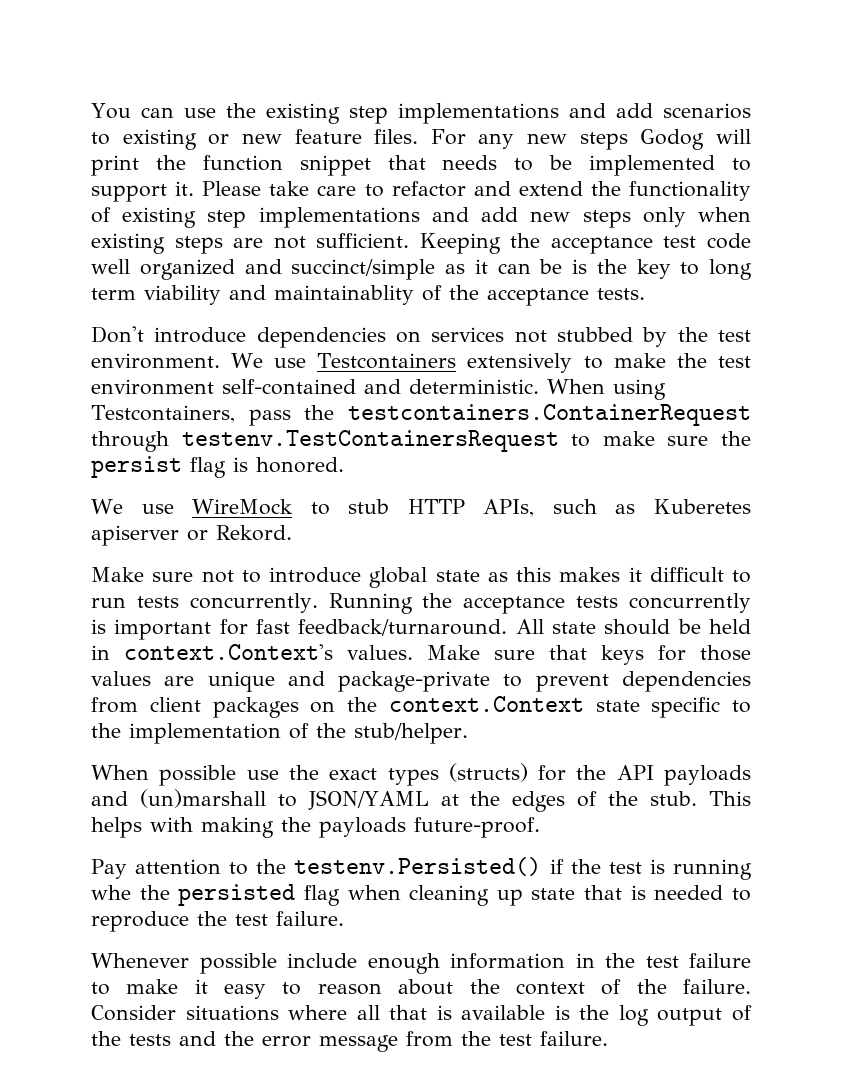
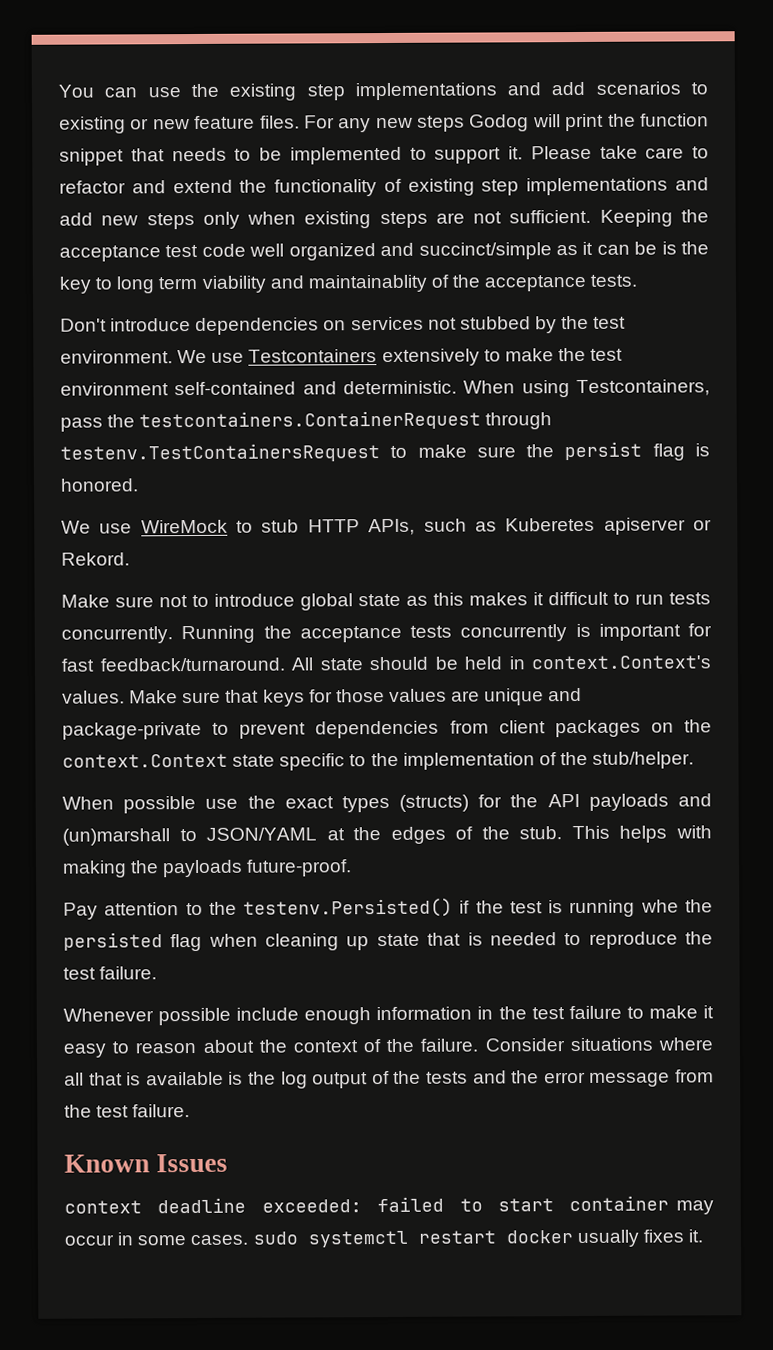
(608, 1038) none -> [64,1153,229,1173] [64,1195,715,1215] [64,1229,703,1248] // Known Issues // context deadline exceeded: failed to start container may occur in some cases. sudo systemctl restart docker usually fixes it.

